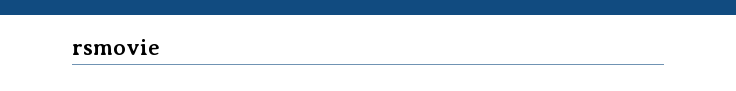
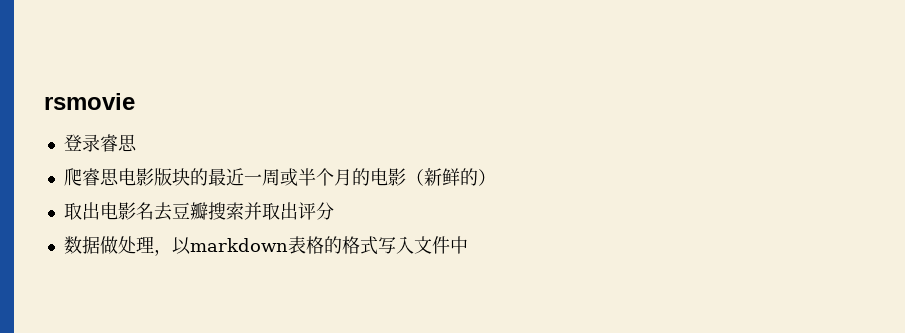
(160, 47) none -> [63,134,137,152] [63,168,496,186] [63,202,334,221] [63,236,468,256] // 登录睿思 // 爬睿思电影版块的最近一周或半个月的电影（新鲜的） // 取出电影名去豆瓣搜索并取出评分 // 数据做处理，以markdown表格的格式写入文件中

